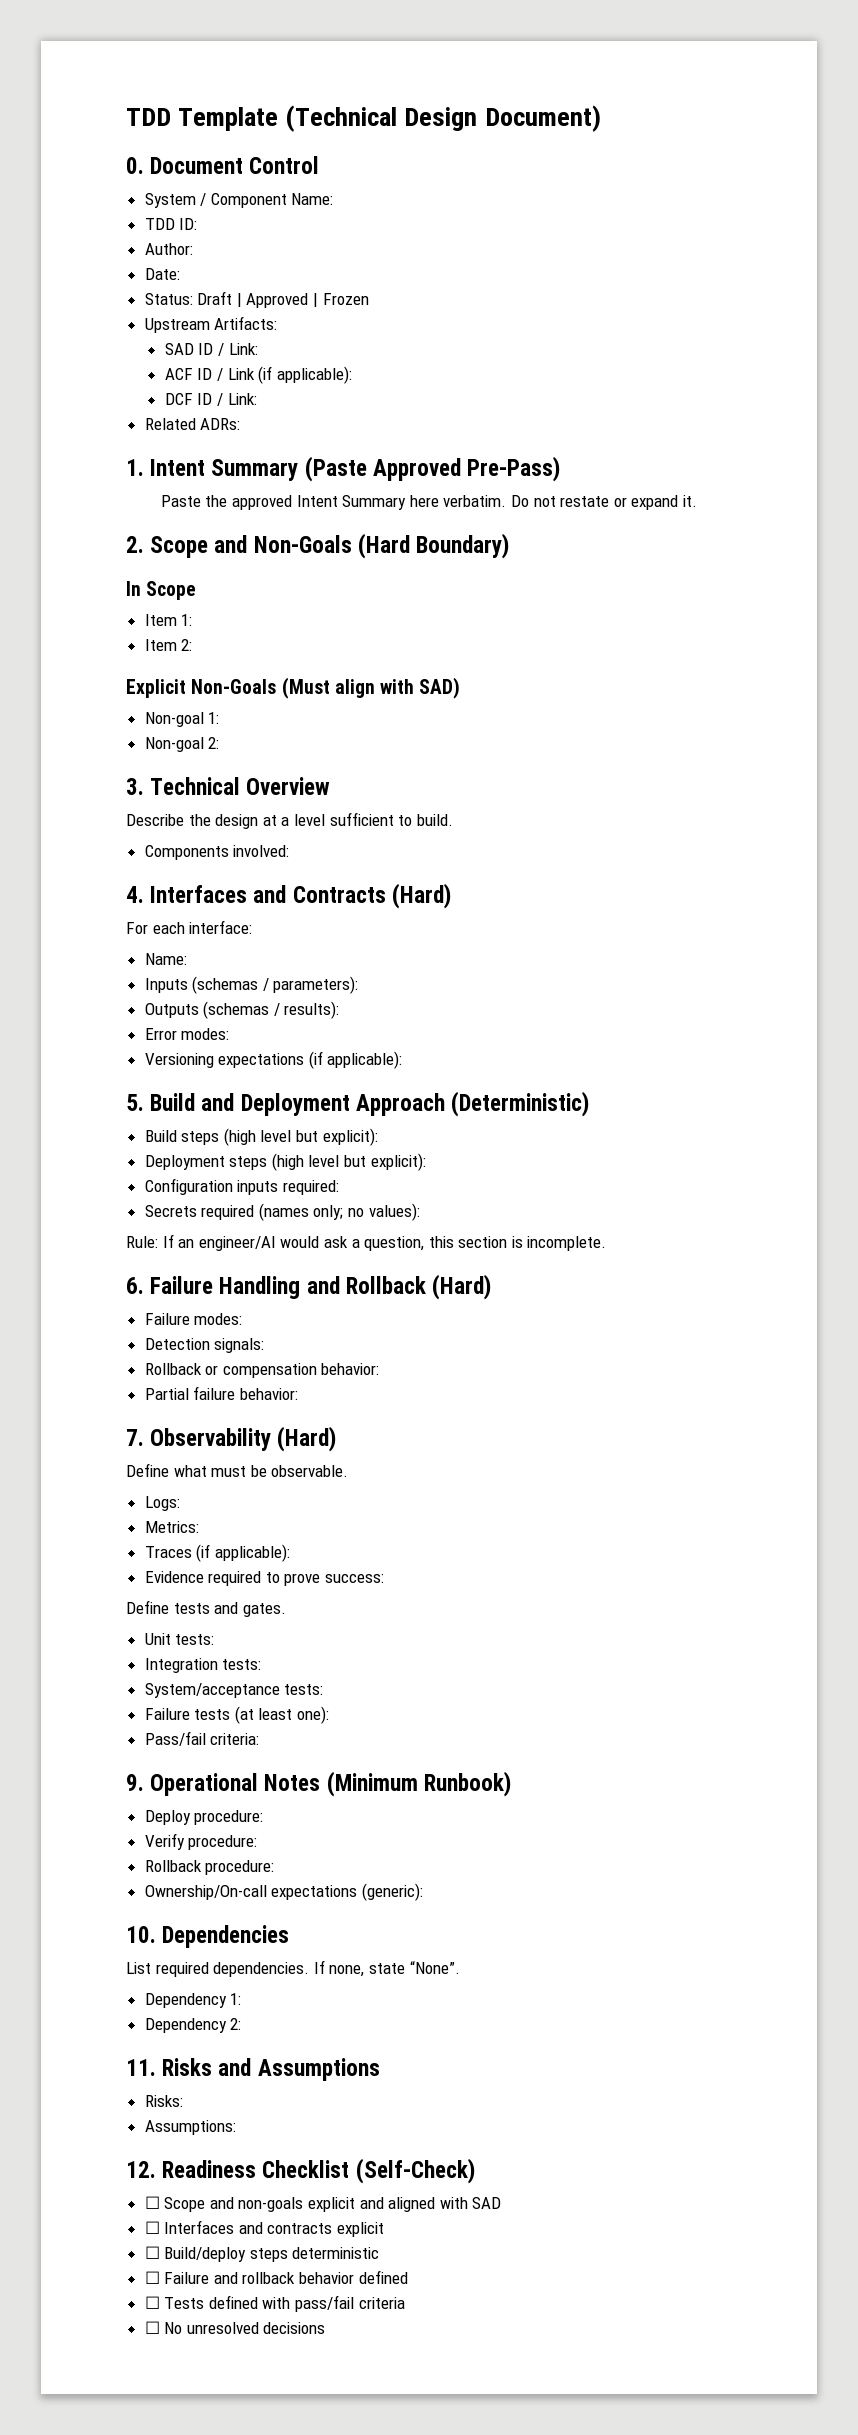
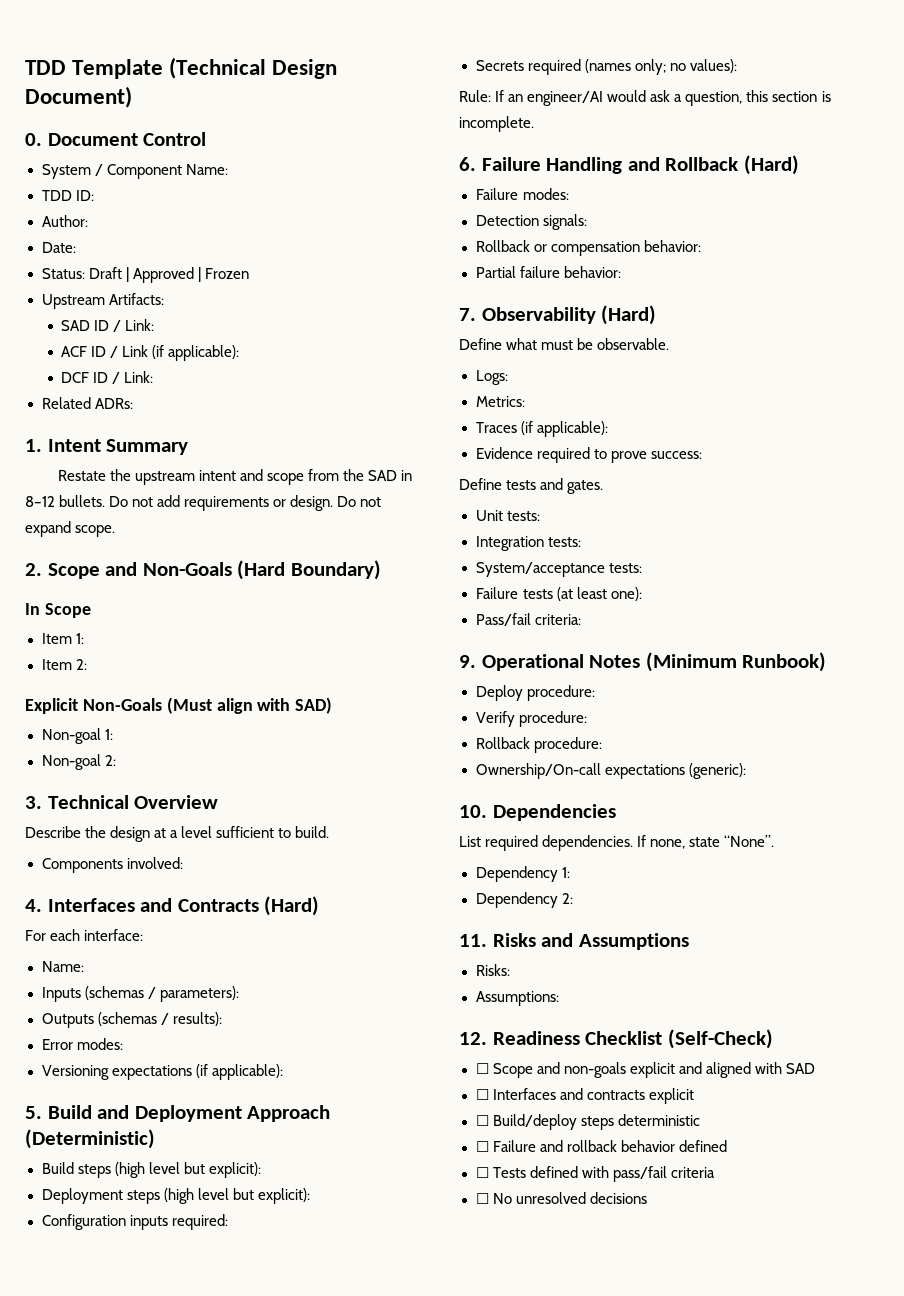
[304,456,561,482] [160,495,697,510] (Paste Approved Pre-Pass) // Paste the approved Intent Summary here verbatim. Do not restate or expand it. -> [57,469,413,485] [25,495,382,511] [25,521,116,537] // Restate the upstream intent and scope from the SAD in 8–12 bullets. Do not add requirements or design. Do not expand scope.

